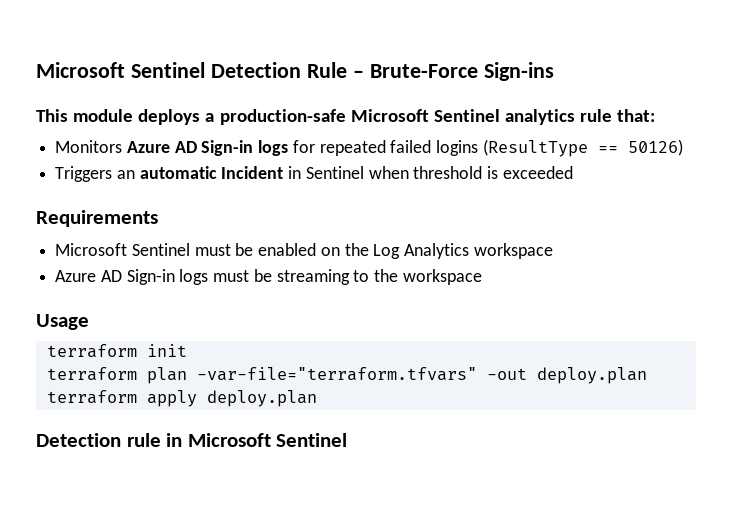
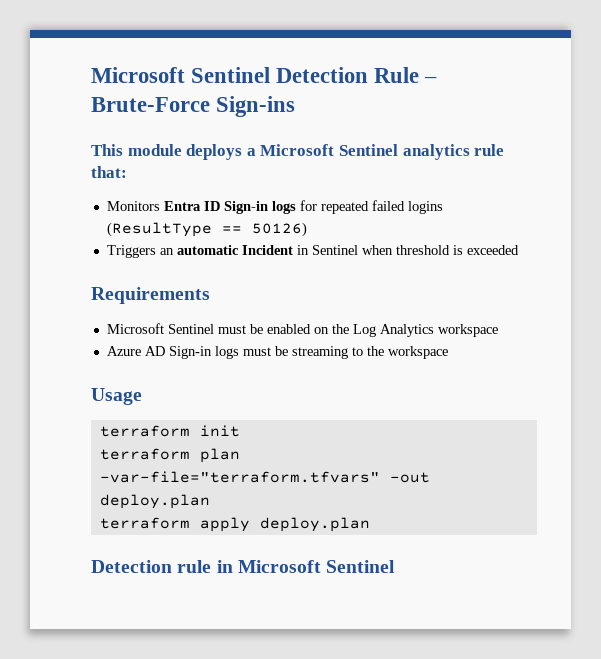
[219,109,346,125] production-safe -> (256, 152) none
[126,141,197,153] Azure AD -> [163,201,220,211] Entra ID

